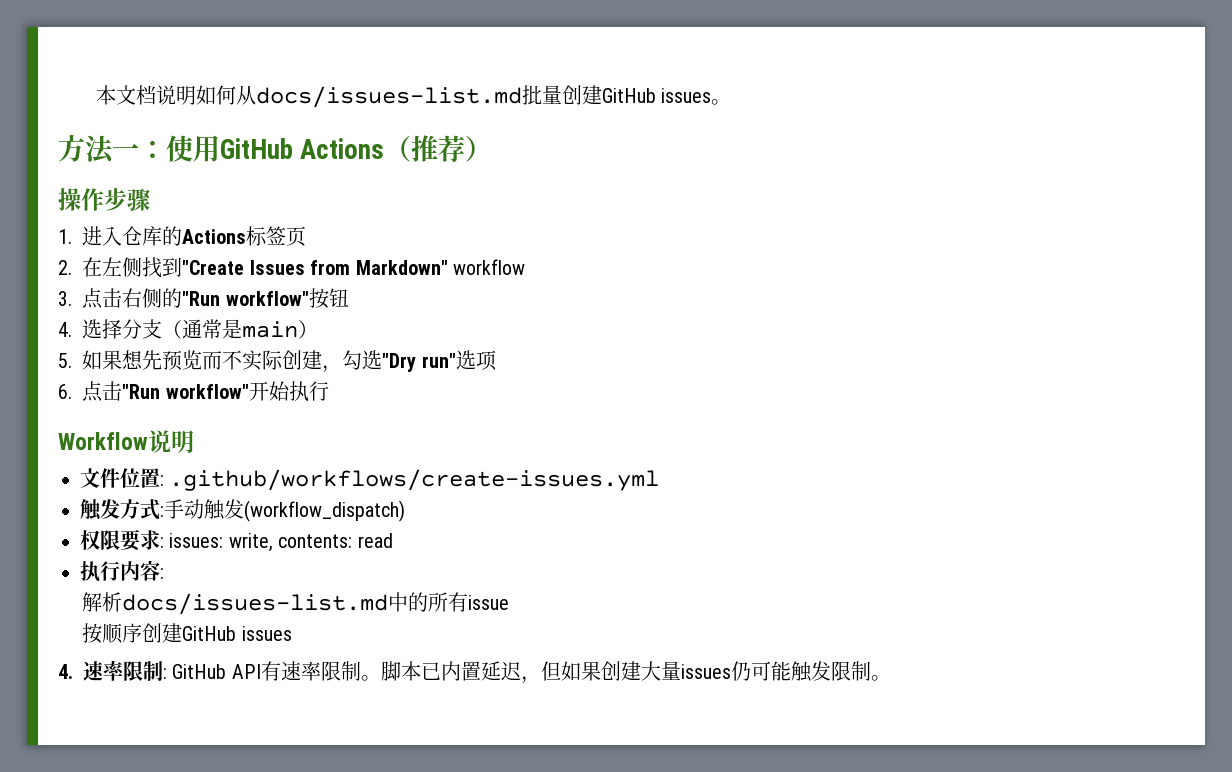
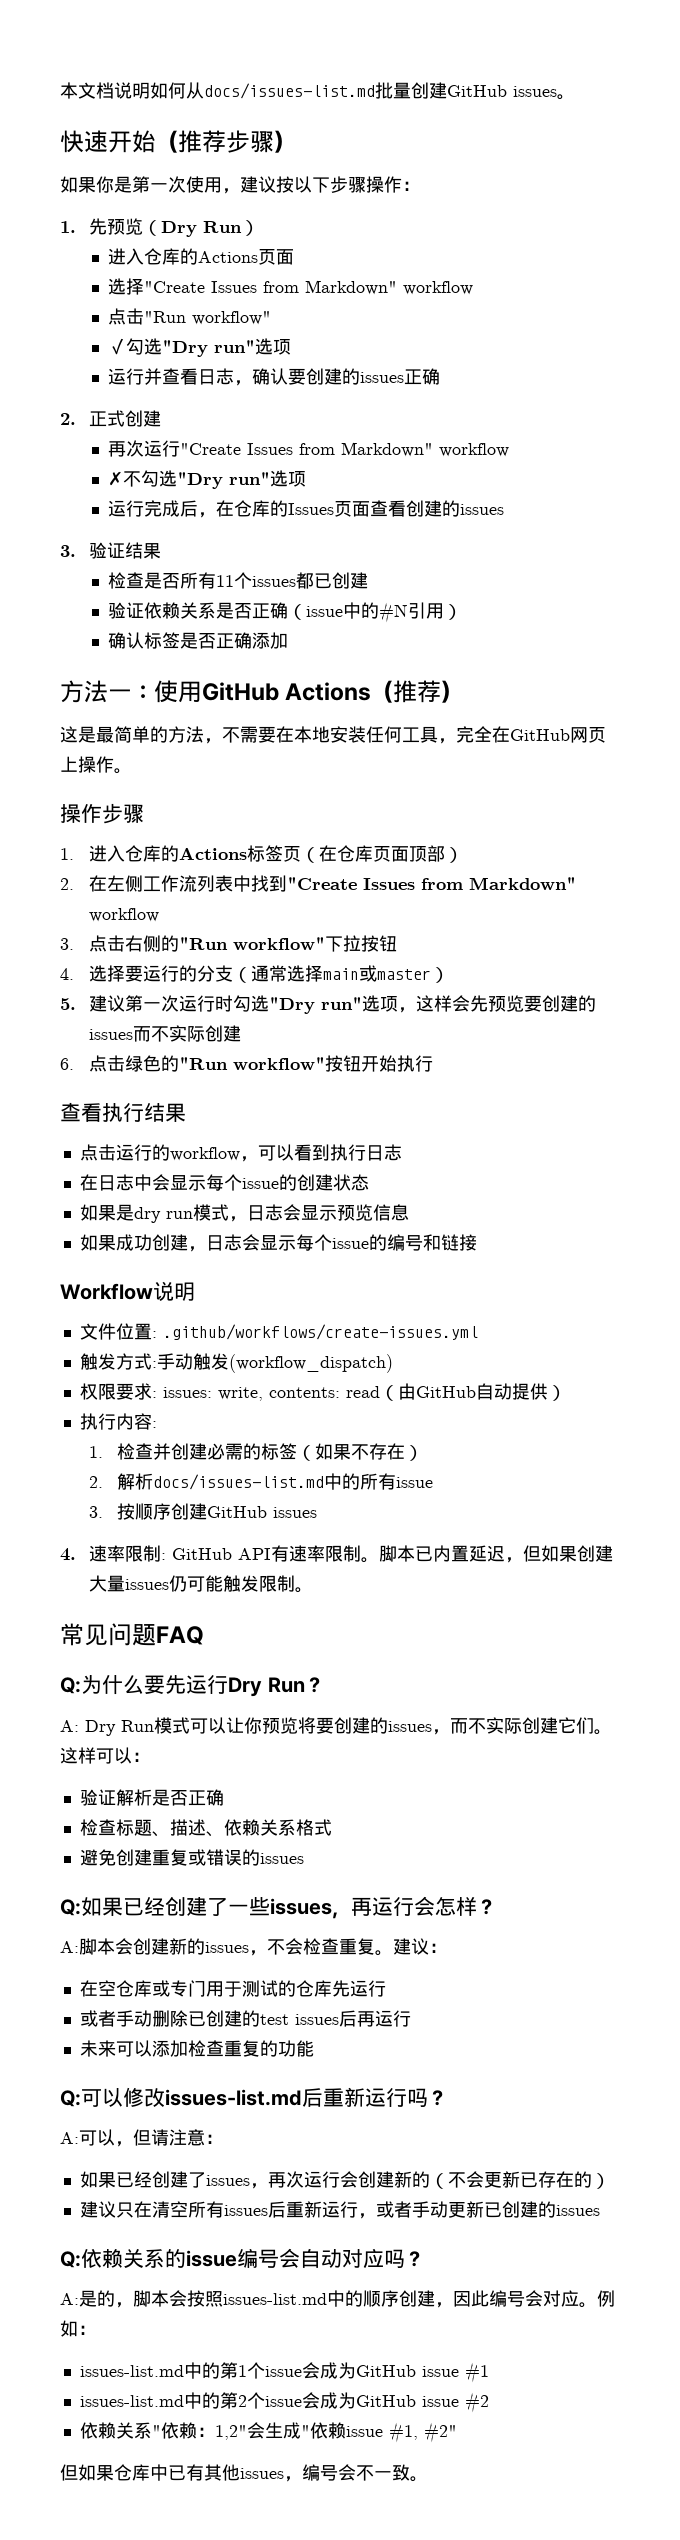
(731, 102) none -> [60,130,296,153] [60,176,420,194] [60,218,259,237] [108,248,295,265] [108,278,474,295] [108,308,272,325] [108,338,292,357] [108,368,441,386] [60,410,161,427] [108,440,510,457] [108,470,307,489] [108,500,505,518] [60,542,161,559] [108,572,369,589] [108,602,463,623] [108,632,289,649] // 快速开始（推荐步骤） // 如果你是第一次使用，建议按以下步骤操作： // 1.先预览（Dry Run） // 进入仓库的Actions页面 // 选择"Create Issues from Markdown" workflow // 点击"Run workflow" // ✓勾选"Dry run"选项 // 运行并查看日志，确认要创建的issues正确 // 2.正式创建 // 再次运行"Create Issues from Markdown" workflow // ✗不勾选"Dry run"选项 // 运行完成后，在仓库的Issues页面查看创建的issues // 3.验证结果 // 检查是否所有11个issues都已创建 // 验证依赖关系是否正确（issue中的#N引用） // 确认标签是否正确添加
(493, 149) none -> [60,726,606,744] [60,756,132,774] // 这是最简单的方法，不需要在本地安装任何工具，完全在GitHub网页上操作。
(307, 236) none -> [300,845,463,863] （在仓库页面顶部）
(143, 267) none -> [142,875,251,892] 工作流列表中
(309, 298) none -> [324,935,361,952] 下拉
(123, 329) none -> [124,965,197,982] 要运行的
[222,319,319,339] [58,350,497,373] 是main） // 5.如果想先预览而不实际创建，勾选"Dry run"选项 -> [286,965,449,983] [60,995,596,1014] [88,1025,241,1042] 选择main或master） // 5.建议第一次运行时勾选"Dry run"选项，这样会先预览要创建的issues而不实际创建
[122,384,249,399] "Run workflow" -> [124,1055,361,1072] 绿色的"Run workflow"按钮
(329, 391) none -> [60,1102,186,1122] [79,1144,402,1162] [79,1174,369,1191] [79,1204,409,1223] [79,1234,477,1252] // 查看执行结果 // 点击运行的workflow，可以看到执行日志 // 在日志中会显示每个issue的创建状态 // 如果是dry run模式，日志会显示预览信息 // 如果成功创建，日志会显示每个issue的编号和链接
(393, 540) none -> [379,1383,566,1401] （由GitHub自动提供）
(164, 573) none -> [88,1443,424,1461] [88,1476,103,1488] 1.检查并创建必需的标签（如果不存在） // 2.
(510, 602) none -> [88,1506,103,1518] 3.
(891, 678) none -> [60,1623,204,1646] [60,1675,324,1697] [60,1717,612,1736] [60,1747,150,1764] [79,1789,224,1806] [79,1819,332,1837] [79,1849,304,1866] [60,1896,496,1919] [60,1938,447,1956] [79,1980,386,1997] [79,2010,411,2027] [79,2040,314,2057] [60,2087,447,2107] [60,2129,223,2147] [79,2171,610,2189] [79,2201,600,2219] [60,2248,424,2268] [60,2290,615,2308] [60,2320,96,2337] [79,2362,489,2383] [79,2392,489,2413] [79,2422,457,2443] [60,2464,428,2482] // 常见问题FAQ // Q:为什么要先运行Dry Run？ // A: Dry Run模式可以让你预览将要创建的issues，而不实际创建它们。这样可以： // 验证解析是否正确 // 检查标题、描述、依赖关系格式 // 避免创建重复或错误的issues // Q:如果已经创建了一些issues，再运行会怎样？ // A:脚本会创建新的issues，不会检查重复。建议： // 在空仓库或专门用于测试的仓库先运行 // 或者手动删除已创建的test issues后再运行 // 未来可以添加检查重复的功能 // Q:可以修改issues-list.md后重新运行吗？ // A:可以，但请注意： // 如果已经创建了issues，再次运行会创建新的（不会更新已存在的） // 建议只在清空所有issues后重新运行，或者手动更新已创建的issues // Q:依赖关系的issue编号会自动对应吗？ // A:是的，脚本会按照issues-list.md中的顺序创建，因此编号会对应。例如： // issues-list.md中的第1个issue会成为GitHub issue #1 // issues-list.md中的第2个issue会成为GitHub issue #2 // 依赖关系"依赖：1,2"会生成"依赖issue #1, #2" // 但如果仓库中已有其他issues，编号会不一致。

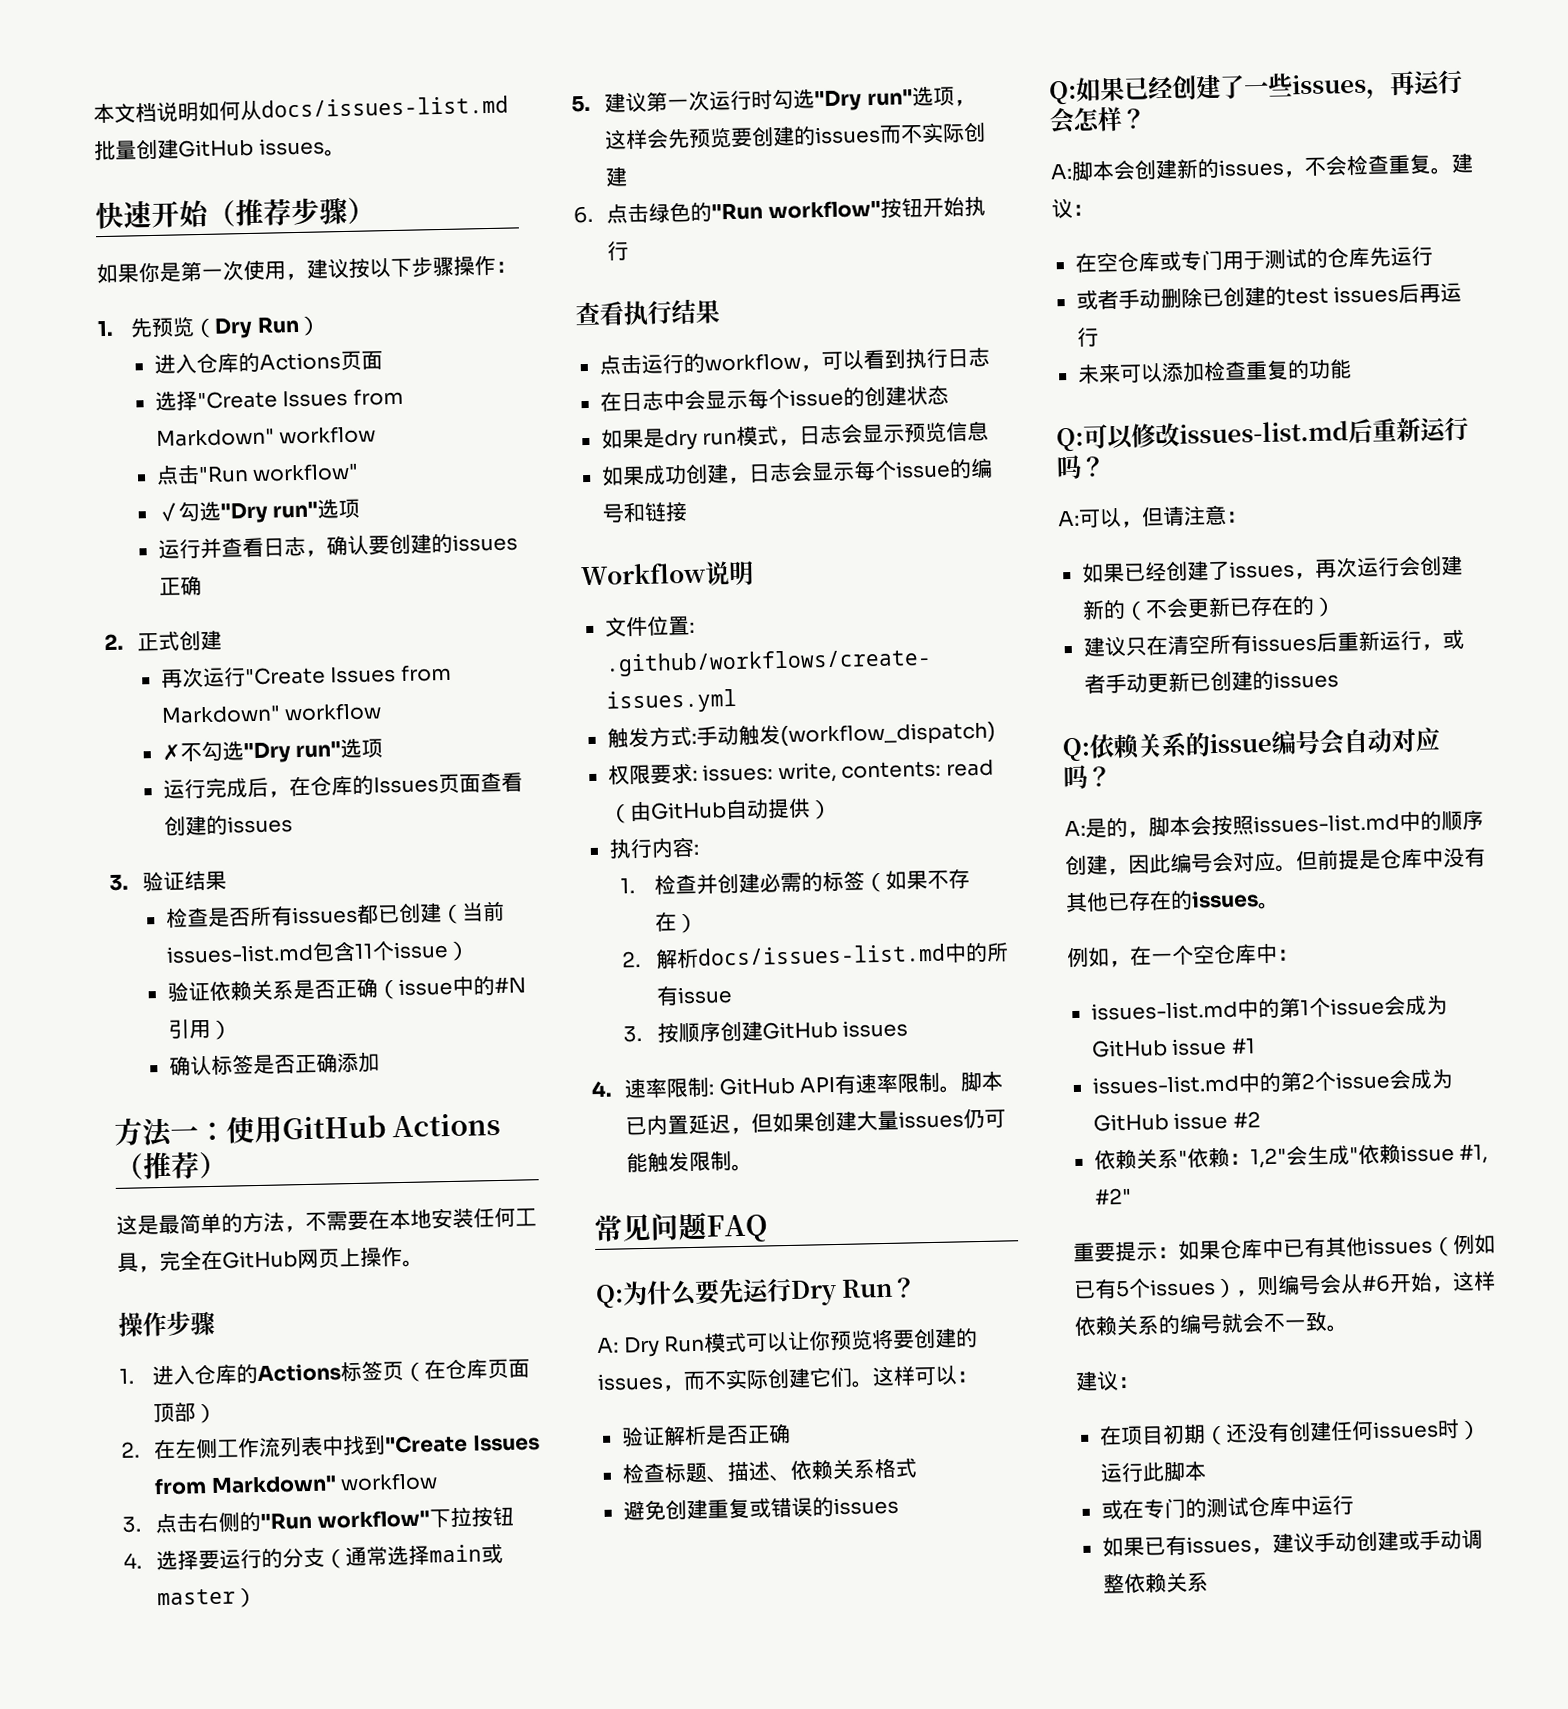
[216,572,253,589] 11个 -> (293, 915) none
(369, 580) none -> [439,900,505,925] [165,940,470,964] （当前issues-list.md包含11个issue）
[597,2290,615,2307] [60,2320,78,2337] 例如 -> [1296,846,1486,871] [1065,889,1280,913] [1067,942,1278,969] 但前提是仓库中没有其他已存在的issues。 // 例如，在一个空仓库中
[60,2464,78,2481] 但 -> [1073,1241,1179,1263] 重要提示：
[284,2464,428,2482] ，编号会不一致。 -> [1432,1234,1496,1257] [1073,1270,1496,1300] [1074,1311,1349,1337] [1075,1371,1140,1392] [1098,1419,1481,1446] [1099,1460,1207,1483] [1100,1495,1354,1520] [1101,1529,1483,1557] [1102,1571,1209,1594] （例如已有5个issues），则编号会从#6开始，这样依赖关系的编号就会不一致。 // 建议： // 在项目初期（还没有创建任何issues时）运行此脚本 // 或在专门的测试仓库中运行 // 如果已有issues，建议手动创建或手动调整依赖关系

